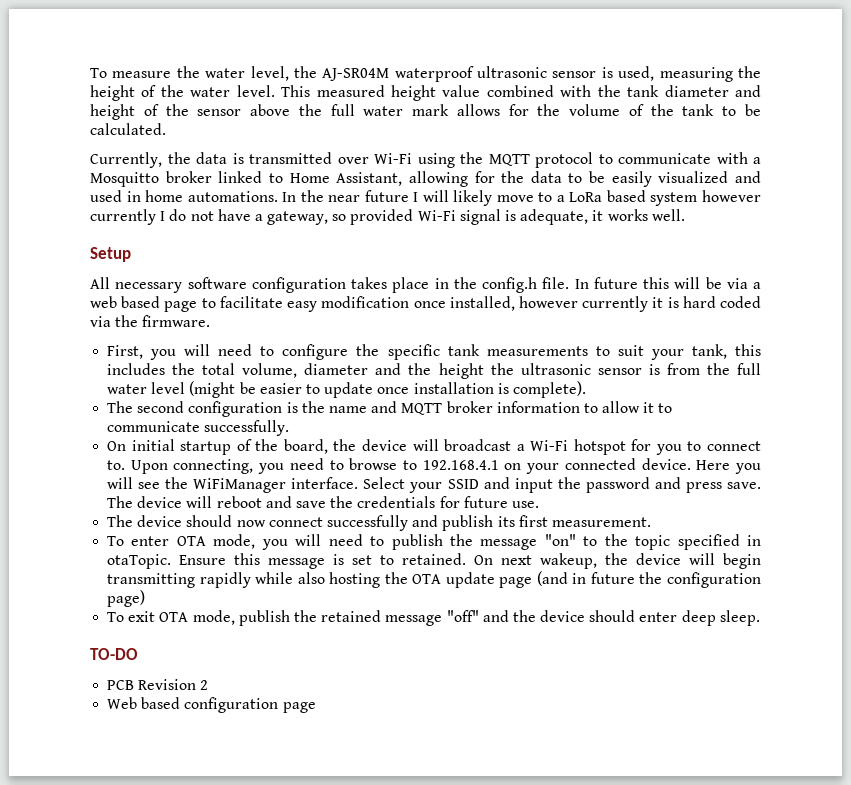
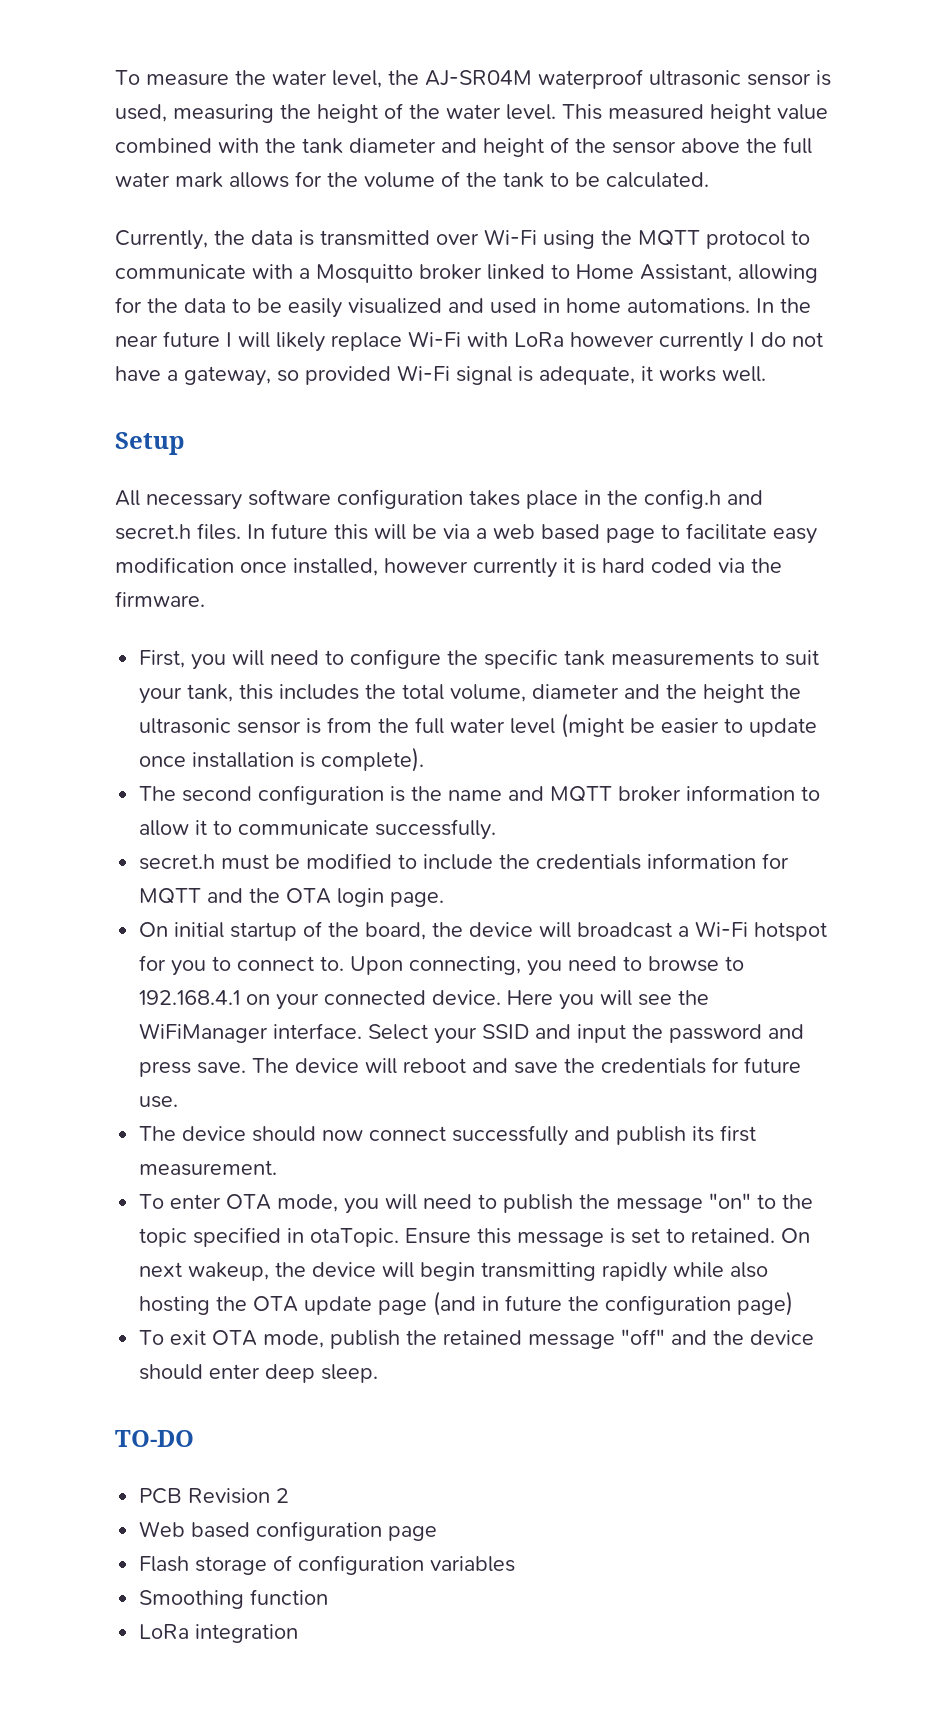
[496,190,698,206] move to a LoRa based system -> [331,331,564,351] replace Wi-Fi with LoRa
[542,277,570,289] file. -> [727,490,763,505] [115,523,241,540] and secret.h files.
(290, 428) none -> [139,853,790,870] [139,888,445,907] // secret.h must be modified to include the credentials information for MQTT and the OTA login page.
(316, 707) none -> [139,1555,516,1575] [139,1589,329,1609] [139,1624,299,1643] // Flash storage of configuration variables // Smoothing function // LoRa integration

